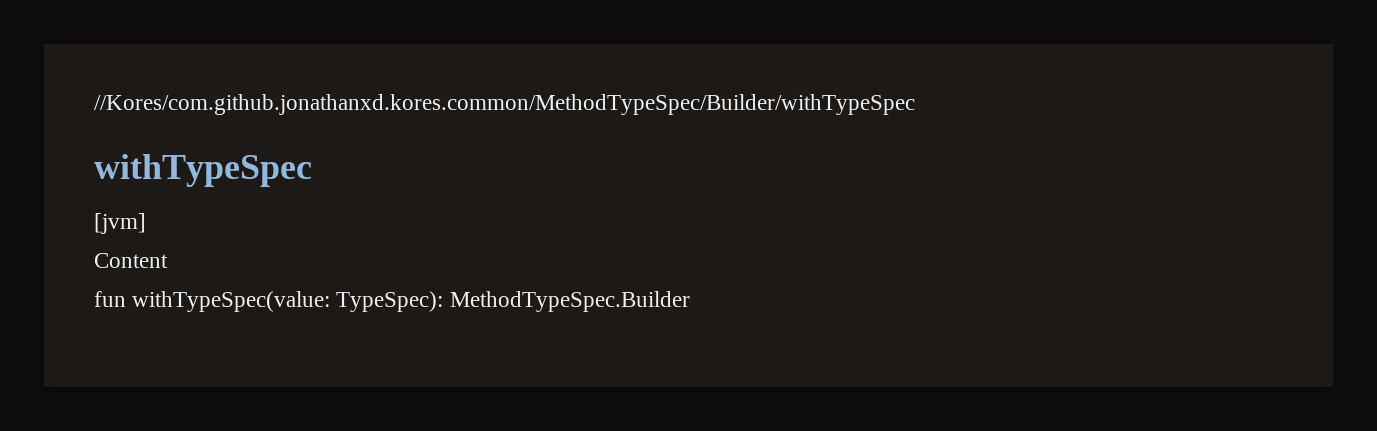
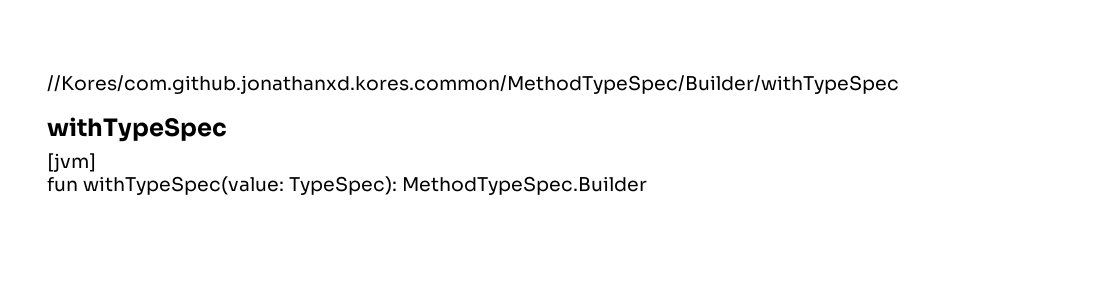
[94,253,168,268] // Content -> (96, 162) none

